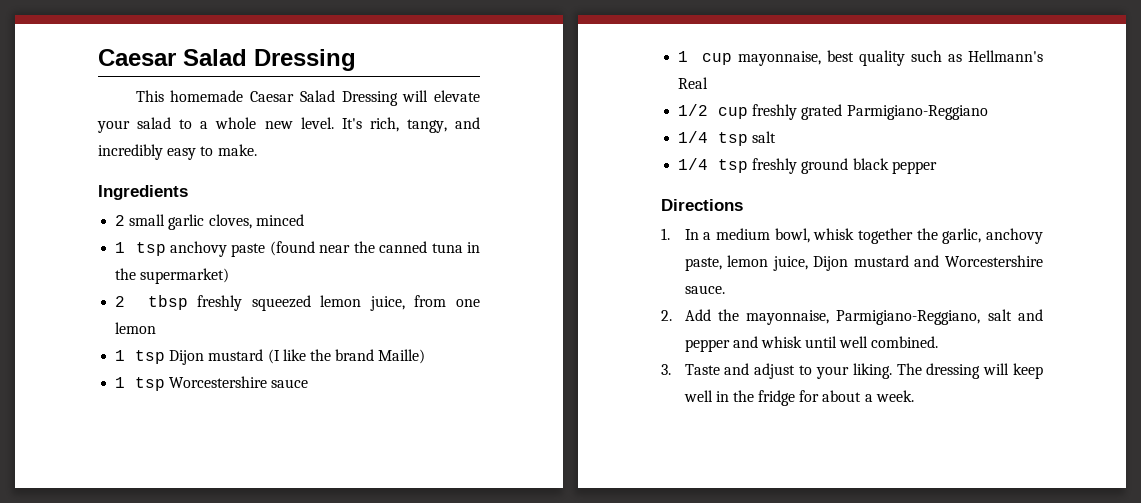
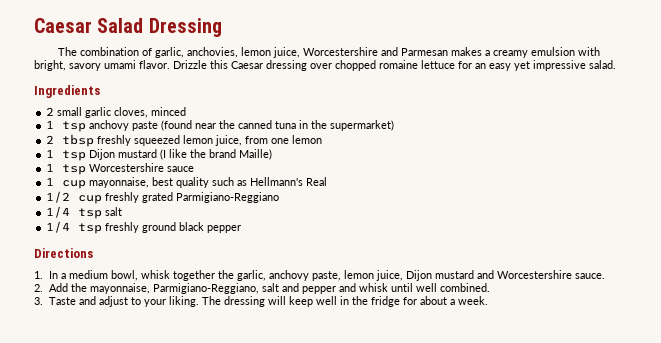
[135,90,480,106] [97,117,480,133] [98,144,257,160] This homemade Caesar Salad Dressing will elevate your salad to a whole new level. It's rich, tangy, and incredibly easy to make. -> [57,47,600,58] [34,60,616,71] The combination of garlic, anchovies, lemon juice, Worcestershire and Parmesan makes a creamy emulsion with bright, savory umami flavor. Drizzle this Caesar dressing over chopped romaine lettuce for an easy yet impressive salad.

